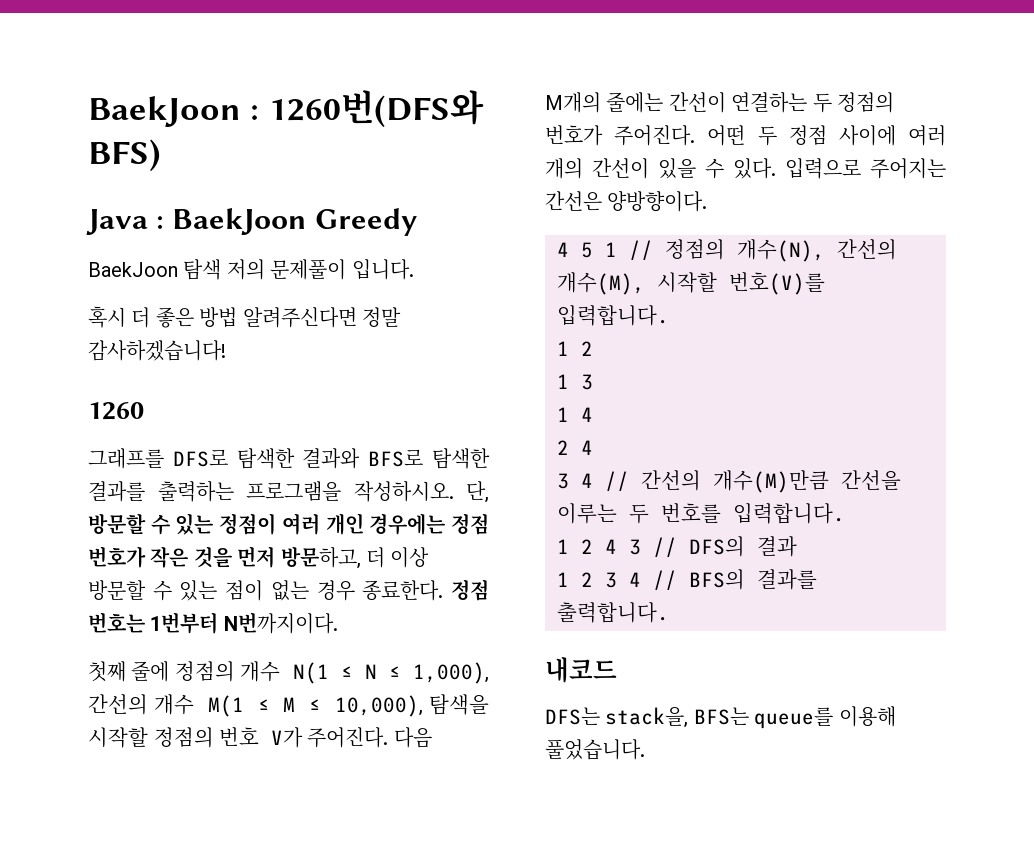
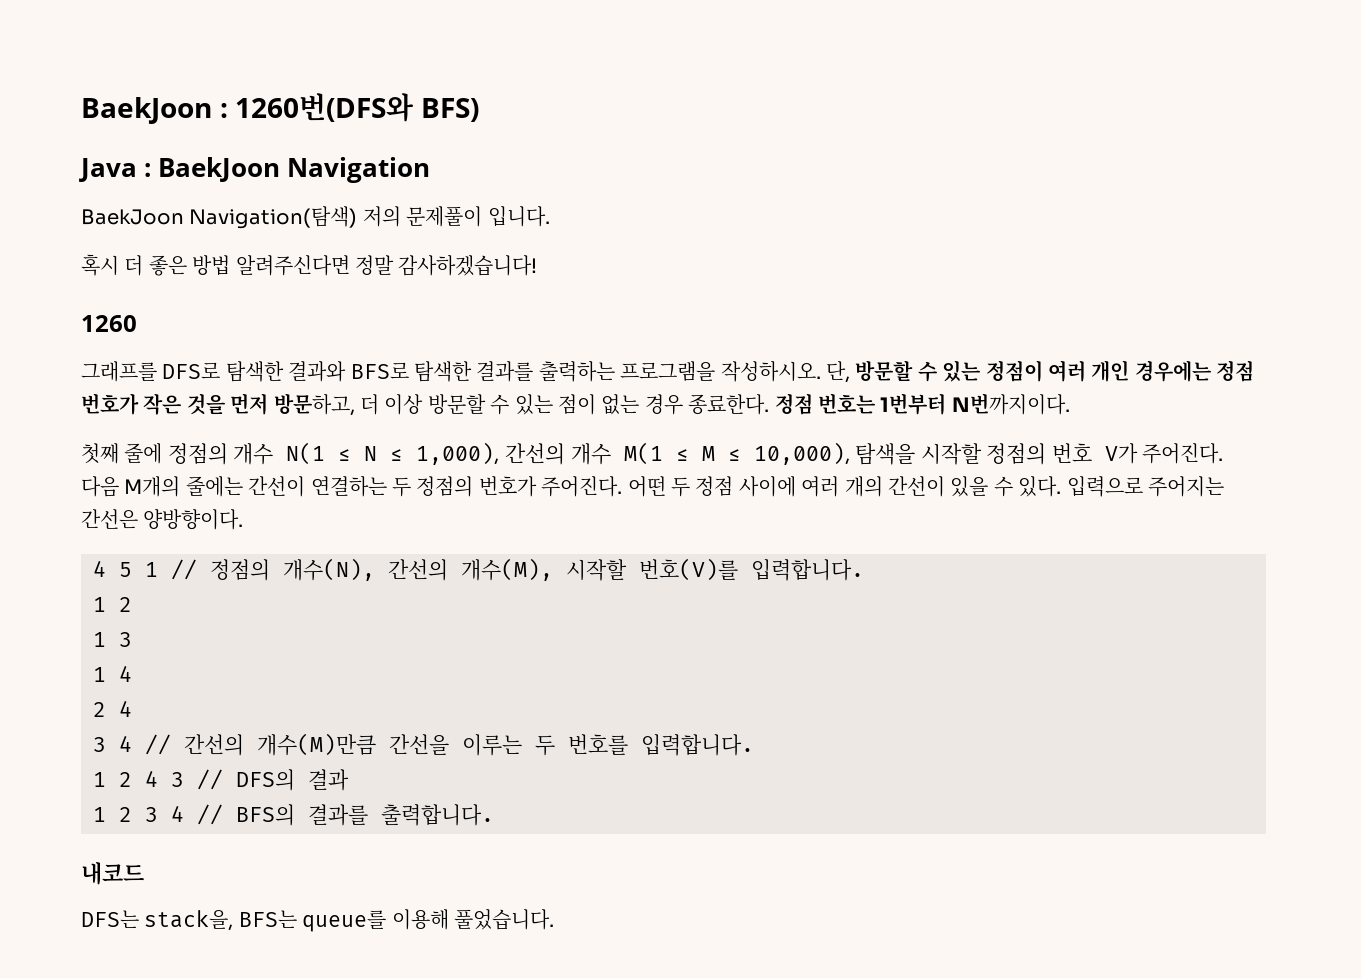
[314,208,417,236] [88,259,222,280] Greedy // BaekJoon 탐색 -> [287,157,431,183] [81,206,358,229] Navigation // BaekJoon Navigation(탐색)

